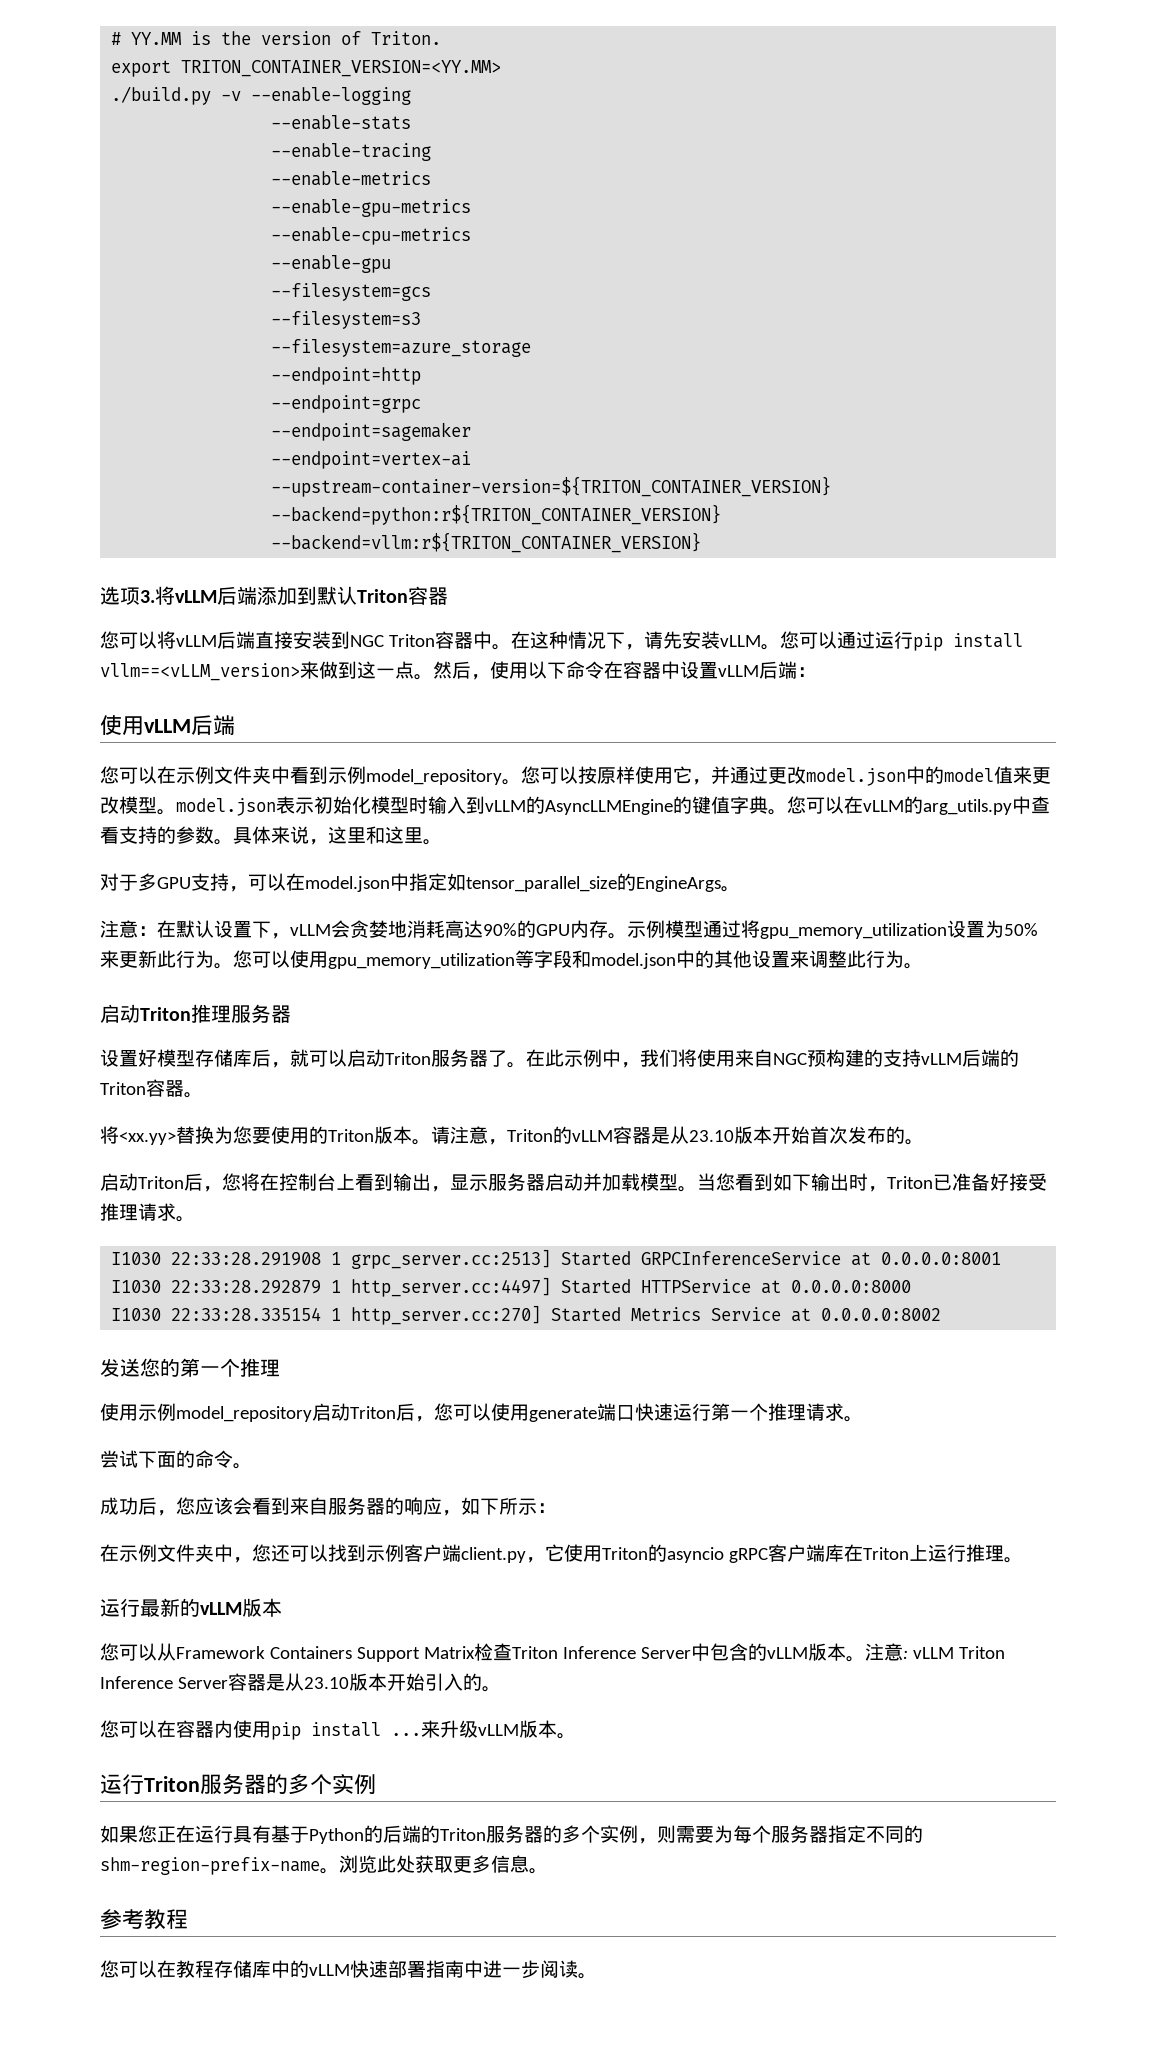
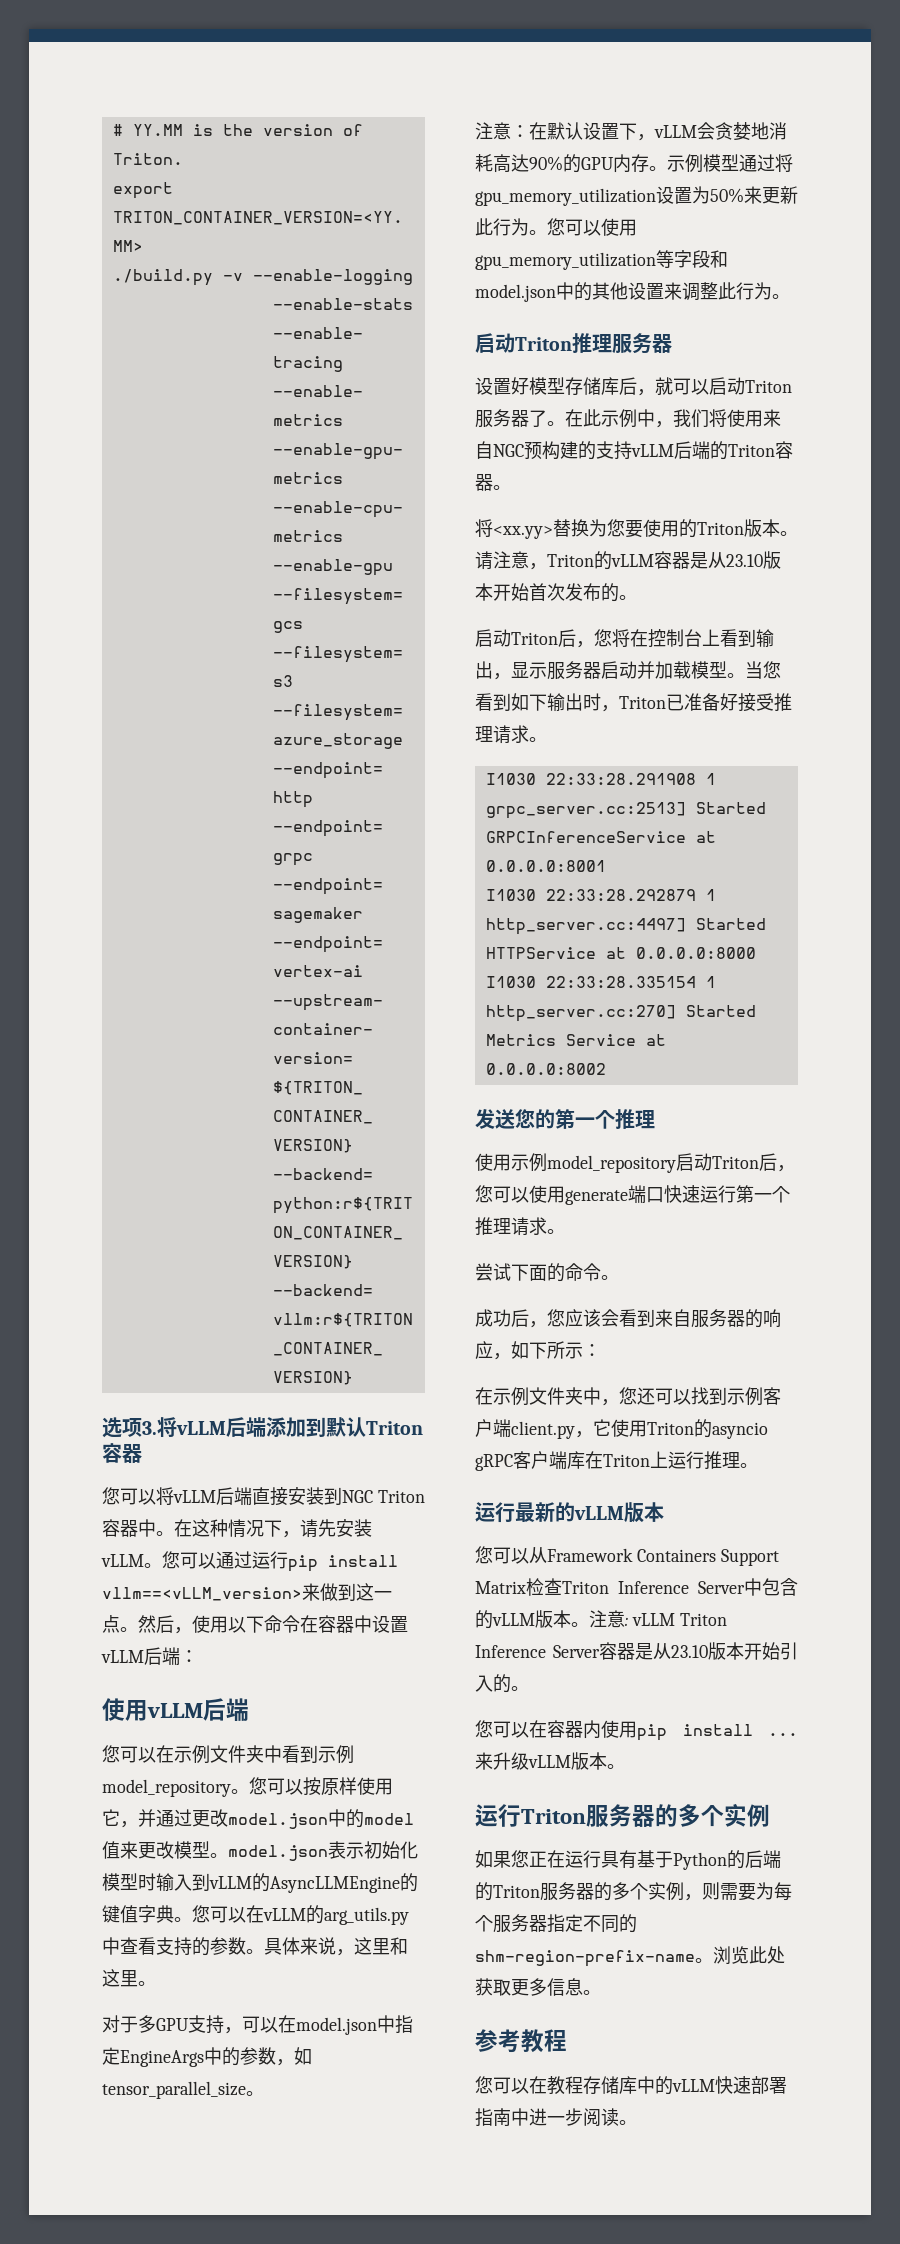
[447,873,721,892] 如tensor_parallel_size的EngineArgs -> [120,2047,312,2067] [102,2081,246,2099] EngineArgs中的参数，如tensor_parallel_size

